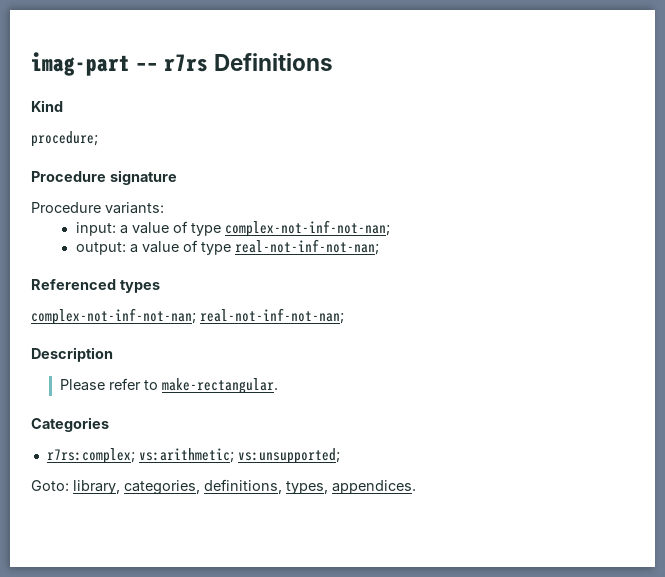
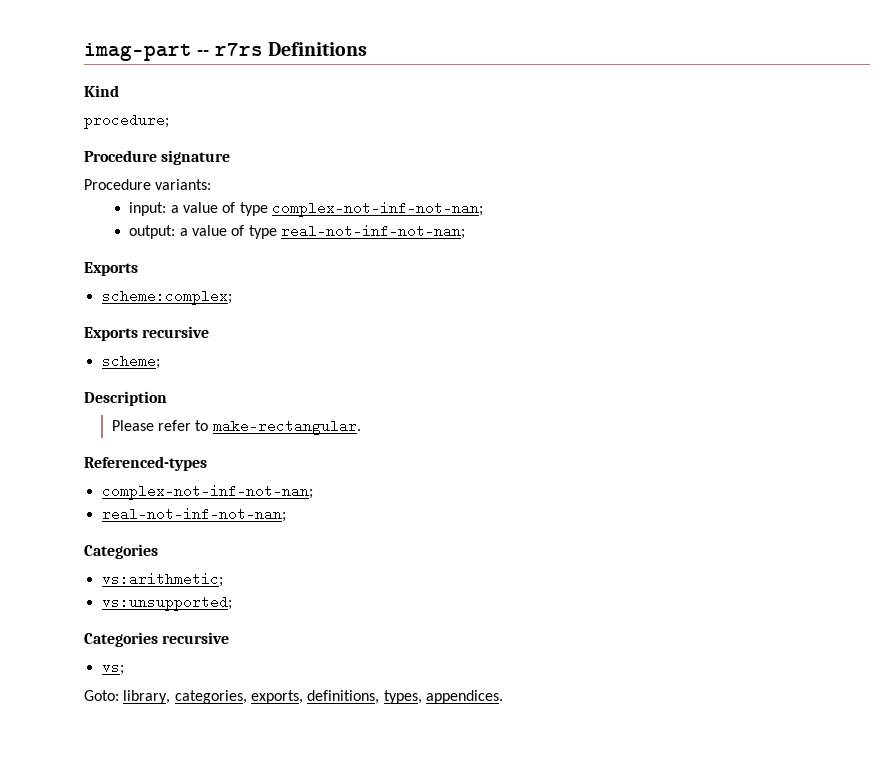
[31,279,160,293] [31,308,344,325] Referenced types // complex-not-inf-not-nan; real-not-inf-not-nan; -> [84,262,138,276] [101,289,232,305] [84,326,210,341] [101,354,160,369] Exports // scheme:complex; // Exports recursive // scheme;
(278, 386) none -> [84,456,207,471] [101,484,313,500] [101,507,286,522] // Referenced-types // complex-not-inf-not-nan; // real-not-inf-not-nan;
[46,448,135,464] r7rs:complex; -> (158, 551) none
(234, 455) none -> (223, 579) //
(340, 456) none -> [84,632,230,647] [101,665,124,675] // Categories recursive // vs;
(200, 487) none -> [250,690,303,704] exports,

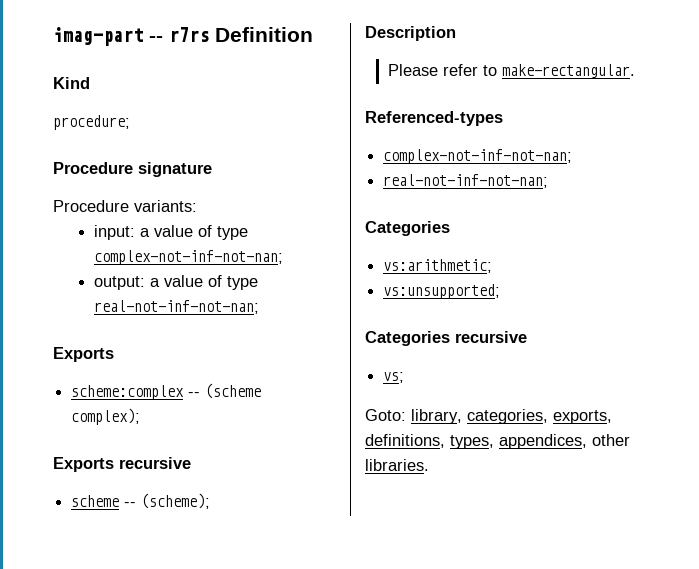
[267,42,367,56] Definitions -> [215,27,313,42] Definition
[101,289,232,305] scheme:complex; -> [71,383,262,400] [71,408,141,425] scheme:complex -- (scheme complex);
[101,354,160,369] scheme; -> [71,493,211,509] scheme -- (scheme);
[425,690,503,704] appendices. -> [499,434,630,449] [365,459,429,471] appendices, other libraries.

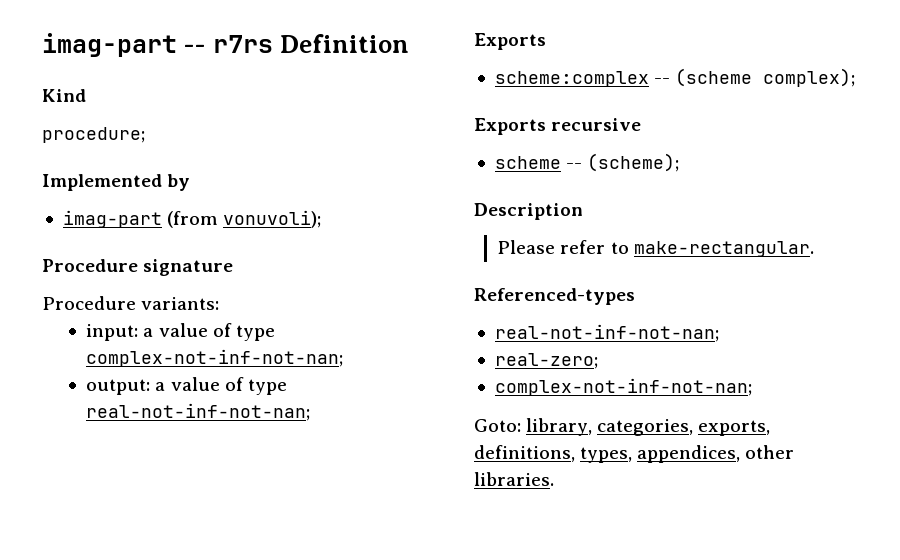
(130, 122) none -> [42,174,191,191] [62,210,322,228] // Implemented by // imag-part (from vonuvoli);
[383,149,573,164] [383,174,549,188] [365,221,450,236] [383,259,493,273] [383,284,501,299] [365,331,527,346] [383,372,405,383] // complex-not-inf-not-nan; // real-not-inf-not-nan; // Categories // vs:arithmetic; // vs:unsupported; // Categories recursive // vs; -> [494,324,719,342] [494,353,598,369] [494,378,752,396] // real-not-inf-not-nan; // real-zero; // complex-not-inf-not-nan;

